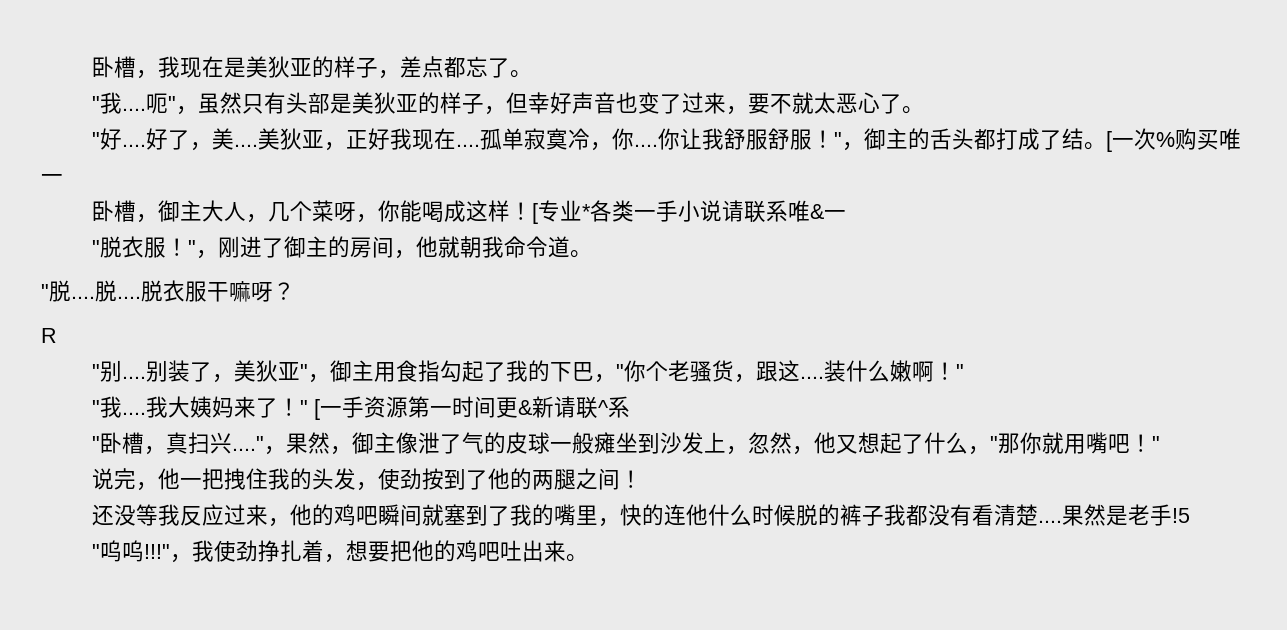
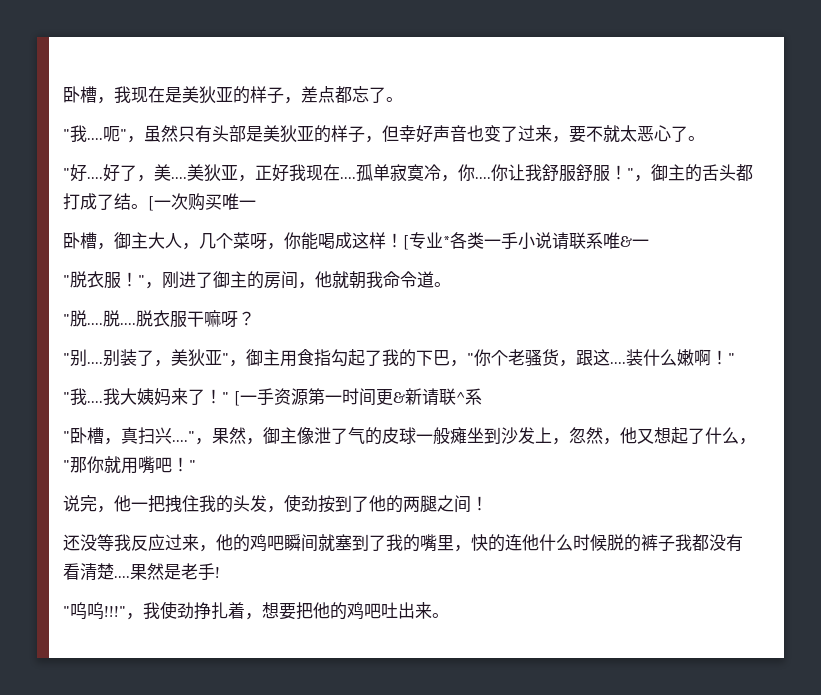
[1155,132,1175,147] % -> (188, 201) none
[41,328,57,343] // R -> (255, 318) none
[1171,508,1190,523] !5 -> [215,567,220,578] !

